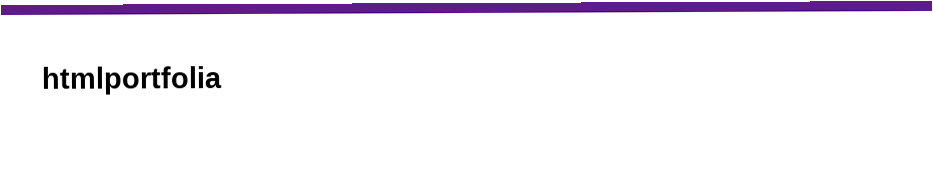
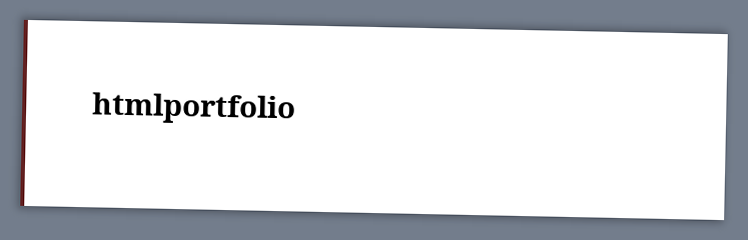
[41,66,222,95] htmlportfolia -> [91,92,296,126] htmlportfolio

